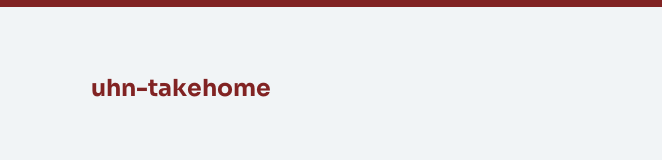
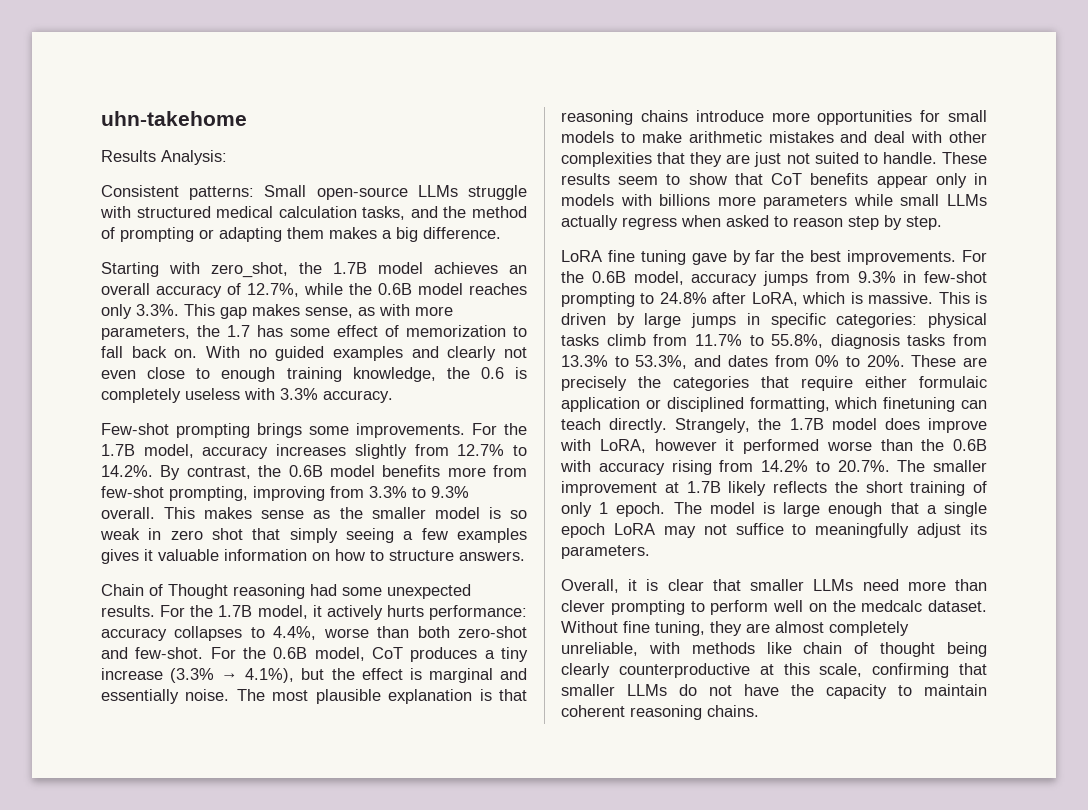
(271, 87) none -> [101,150,227,165] [101,185,527,200] [100,206,527,220] [101,227,501,242] [101,262,527,278] [101,283,527,298] [101,304,453,319] [101,325,527,340] [101,346,527,361] [101,367,527,382] [101,388,393,403] [101,423,527,438] [101,444,527,459] [101,465,527,480] [101,486,469,501] [101,507,527,519] [100,528,527,543] [101,549,525,564] [101,584,471,599] [101,605,527,620] [101,626,527,641] [101,647,528,662] [101,668,527,683] [101,689,527,704] [561,110,987,125] [561,131,987,143] [561,152,987,167] [561,173,987,188] [561,194,987,209] [561,215,942,230] [561,250,987,265] [561,271,987,286] [561,292,988,307] [561,313,987,328] [561,334,987,349] [561,355,987,369] [561,376,987,391] [561,397,987,412] [561,418,987,433] [560,439,987,454] [560,460,987,475] [561,481,987,496] [561,502,987,517] [561,523,987,538] [561,545,650,559] [561,579,987,593] [561,600,987,615] [561,621,909,636] [561,642,987,657] [561,663,987,678] [561,684,987,699] [561,705,759,720] // Results Analysis: // Consistent patterns: Small open-source LLMs struggle with structured medical calculation tasks, and the method of prompting or adapting them makes a big difference. // Starting with zero_shot, the 1.7B model achieves an overall accuracy of 12.7%, while the 0.6B model reaches only 3.3%. This gap makes sense, as with more parameters, the 1.7 has some effect of memorization to fall back on. With no guided examples and clearly not even close to enough training knowledge, the 0.6 is completely useless with 3.3% accuracy. // Few-shot prompting brings some improvements. For the 1.7B model, accuracy increases slightly from 12.7% to 14.2%. By contrast, the 0.6B model benefits more from few-shot prompting, improving from 3.3% to 9.3% overall. This makes sense as the smaller model is so weak in zero shot that simply seeing a few examples gives it valuable information on how to structure answers. // Chain of Thought reasoning had some unexpected results. For the 1.7B model, it actively hurts performance: accuracy collapses to 4.4%, worse than both zero-shot and few-shot. For the 0.6B model, CoT produces a tiny increase (3.3% → 4.1%), but the effect is marginal and essentially noise. The most plausible explanation is that reasoning chains introduce more opportunities for small models to make arithmetic mistakes and deal with other complexities that they are just not suited to handle. These results seem to show that CoT benefits appear only in models with billions more parameters while small LLMs actually regress when asked to reason step by step. // LoRA fine tuning gave by far the best improvements. For the 0.6B model, accuracy jumps from 9.3% in few-shot prompting to 24.8% after LoRA, which is massive. This is driven by large jumps in specific categories: physical tasks climb from 11.7% to 55.8%, diagnosis tasks from 13.3% to 53.3%, and dates from 0% to 20%. These are precisely the categories that require either formulaic application or disciplined formatting, which finetuning can teach directly. Strangely, the 1.7B model does improve with LoRA, however it performed worse than the 0.6B with accuracy rising from 14.2% to 20.7%. The smaller improvement at 1.7B likely reflects the short training of only 1 epoch. The model is large enough that a single epoch LoRA may not suffice to meaningfully adjust its parameters. // Overall, it is clear that smaller LLMs need more than clever prompting to perform well on the medcalc dataset. Without fine tuning, they are almost completely unreliable, with methods like chain of thought being clearly counterproductive at this scale, confirming that smaller LLMs do not have the capacity to maintain coherent reasoning chains.

